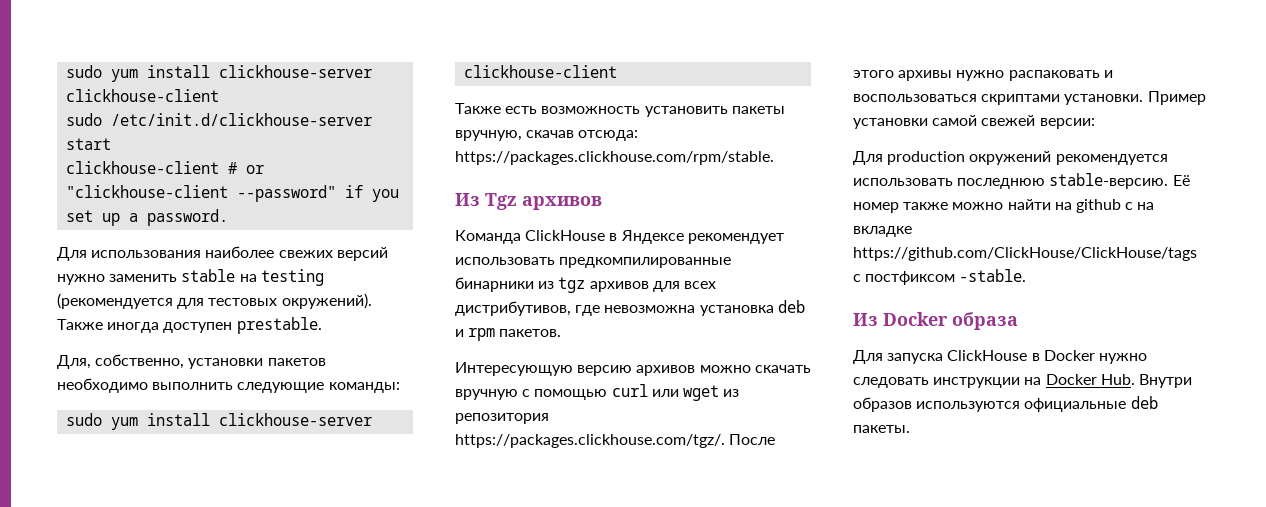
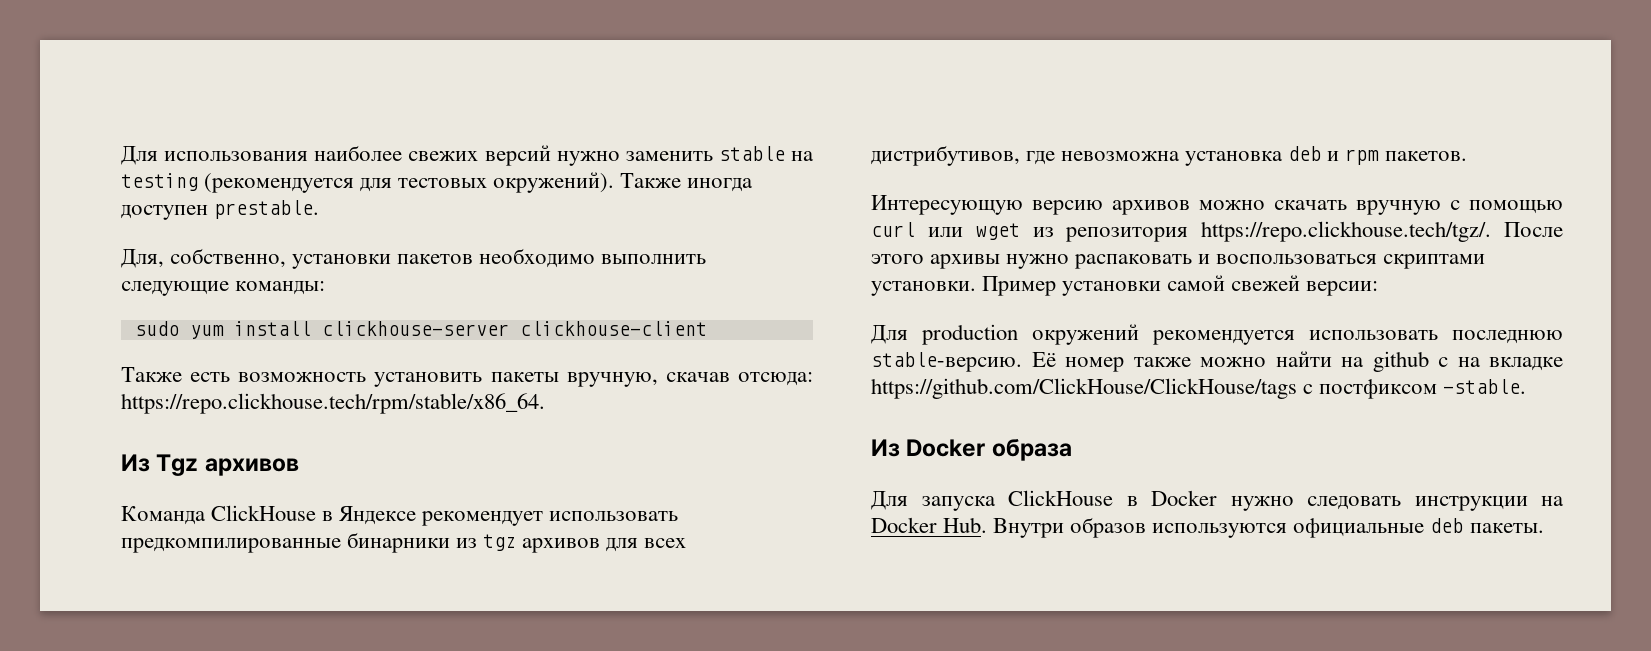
[66,65,373,82] [66,89,220,102] [66,113,373,126] [66,138,112,150] [66,161,265,174] [66,185,400,202] [66,209,229,226] sudo yum install clickhouse-server clickhouse-client // sudo /etc/init.d/clickhouse-server start // clickhouse-client # or "clickhouse-client --password" if you set up a password. // -> (121, 155) none
[455,151,774,165] https://packages.clickhouse.com/rpm/stable. -> [121,393,545,414] https://repo.clickhouse.tech/rpm/stable/x86_64.
[455,434,725,448] https://packages.clickhouse.com/tgz/. -> [1201,221,1492,242] https://repo.clickhouse.tech/tgz/.

